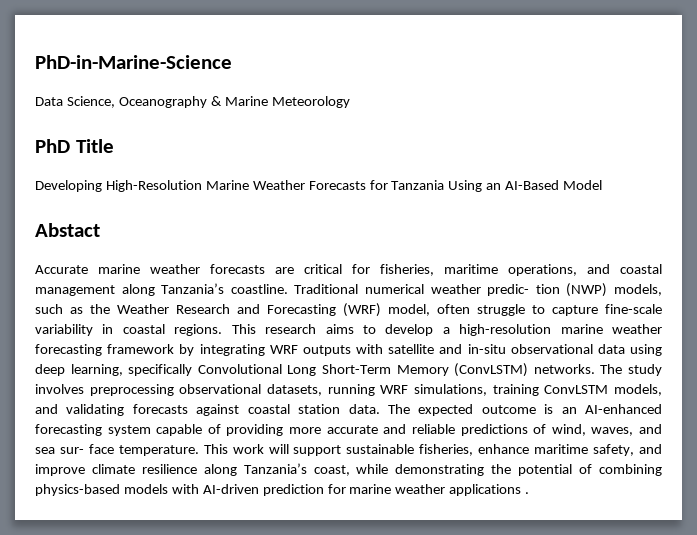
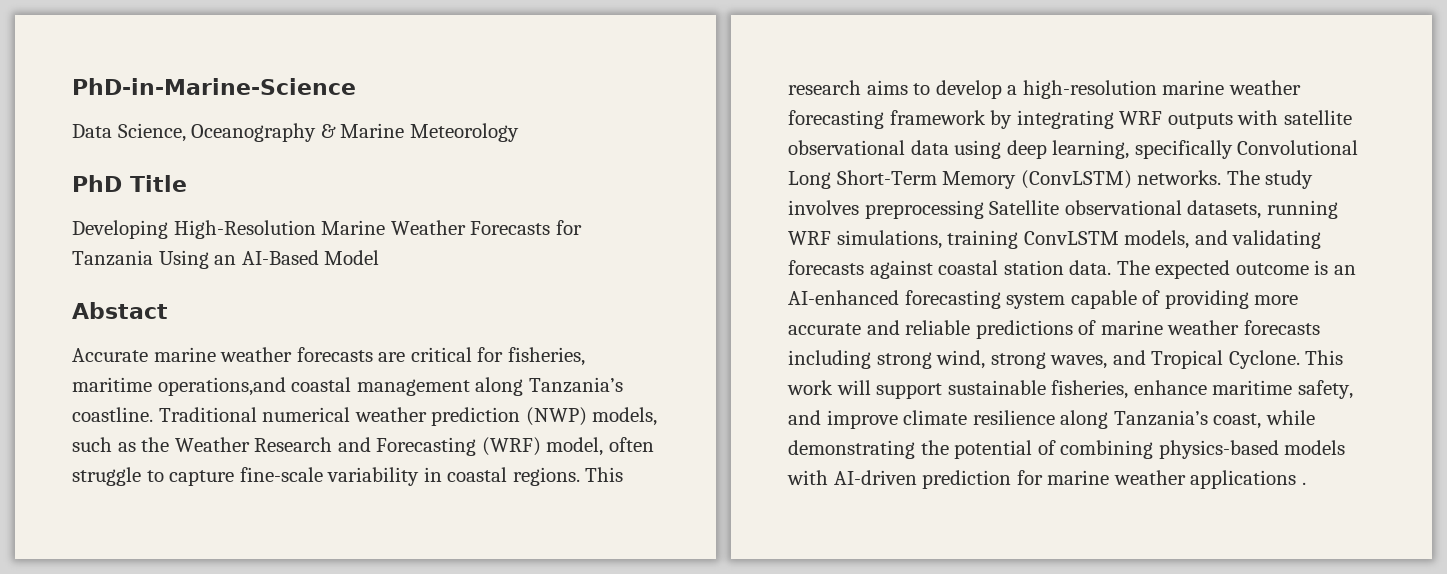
[508,264,610,276] operations, and -> [157,377,286,396] operations,and
[487,284,560,296] predic- tion -> [431,407,521,426] prediction
[439,344,506,354] and in-situ -> (1352, 117) none
(174, 390) none -> [989,200,1060,215] Satellite
[551,424,663,436] [35,444,199,456] wind, waves, and sea sur- face temperature. -> [1100,320,1320,335] [788,350,1300,369] marine weather forecasts including strong wind, strong waves, and Tropical Cyclone.

